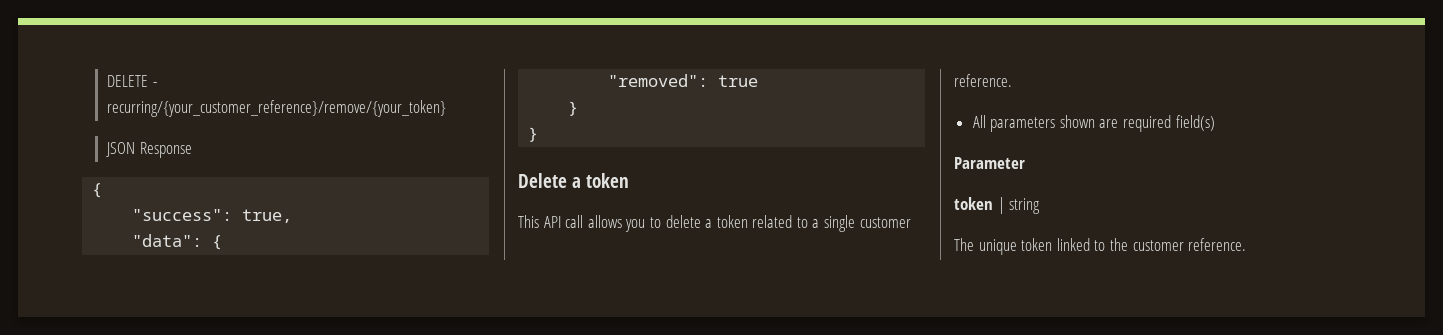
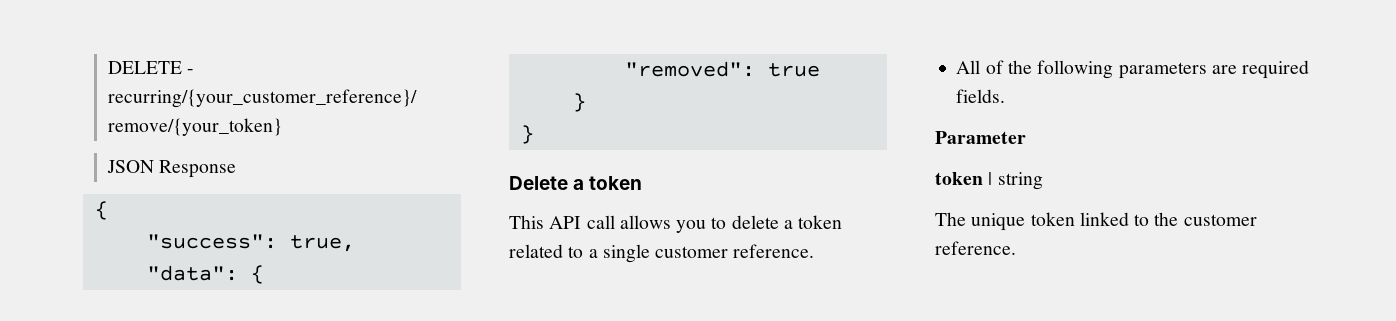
[990,115,1095,132] parameters shown -> [985,60,1207,79] of the following parameters
[1175,115,1215,131] field(s) -> [956,89,1006,103] fields.

